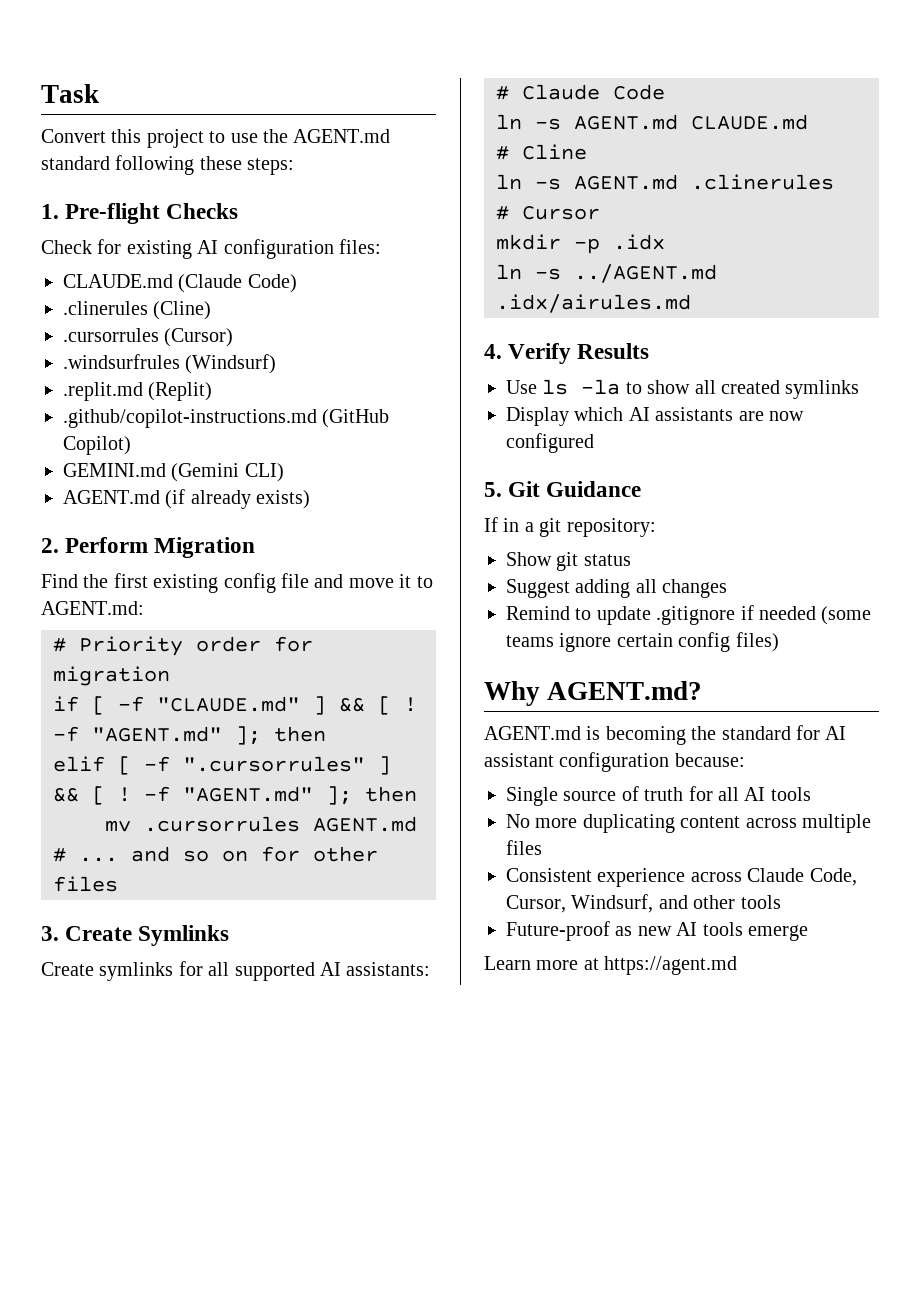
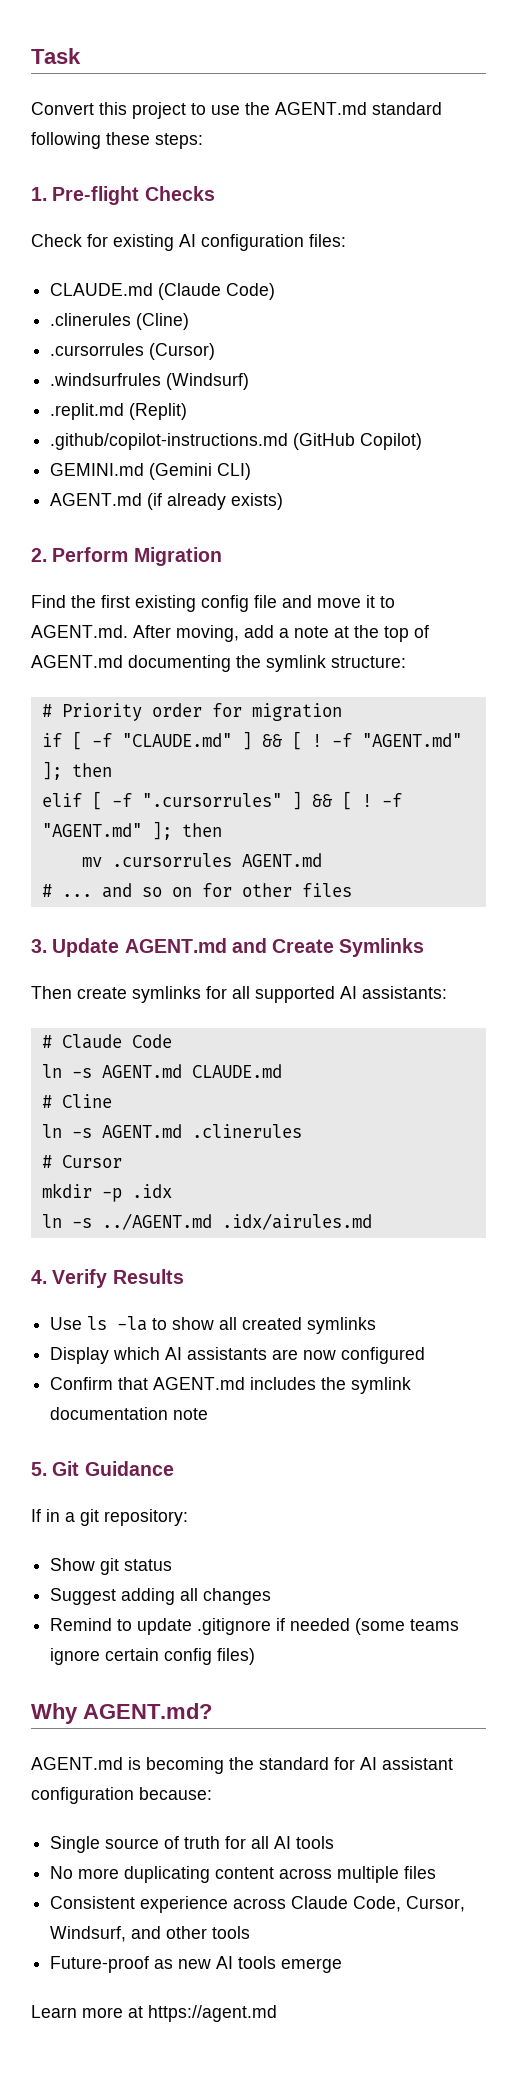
[41,601,144,615] AGENT.md: -> [31,625,429,642] [31,655,406,672] AGENT.md. After moving, add a note at the top of AGENT.md documenting the symlink structure:
(59, 933) none -> [52,938,267,957] Update AGENT.md and
[41,962,94,976] Create -> [31,986,127,999] Then create
(594, 443) none -> [50,1377,412,1394] [50,1407,209,1420] // Confirm that AGENT.md includes the symlink documentation note

